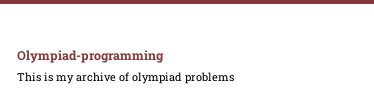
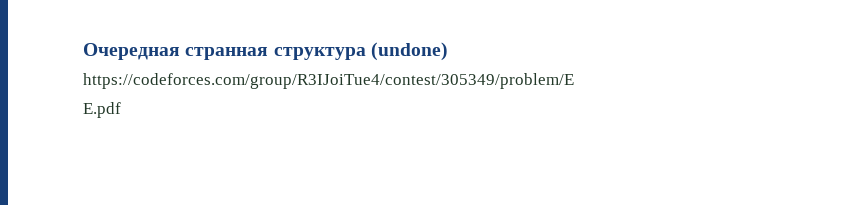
[17,50,164,63] [17,72,234,84] Olympiad-programming // This is my archive of olympiad problems -> [83,42,448,61] [83,73,574,89] [83,102,121,118] Очередная странная структура (undone) // https://codeforces.com/group/R3IJoiTue4/contest/305349/problem/E // E.pdf

